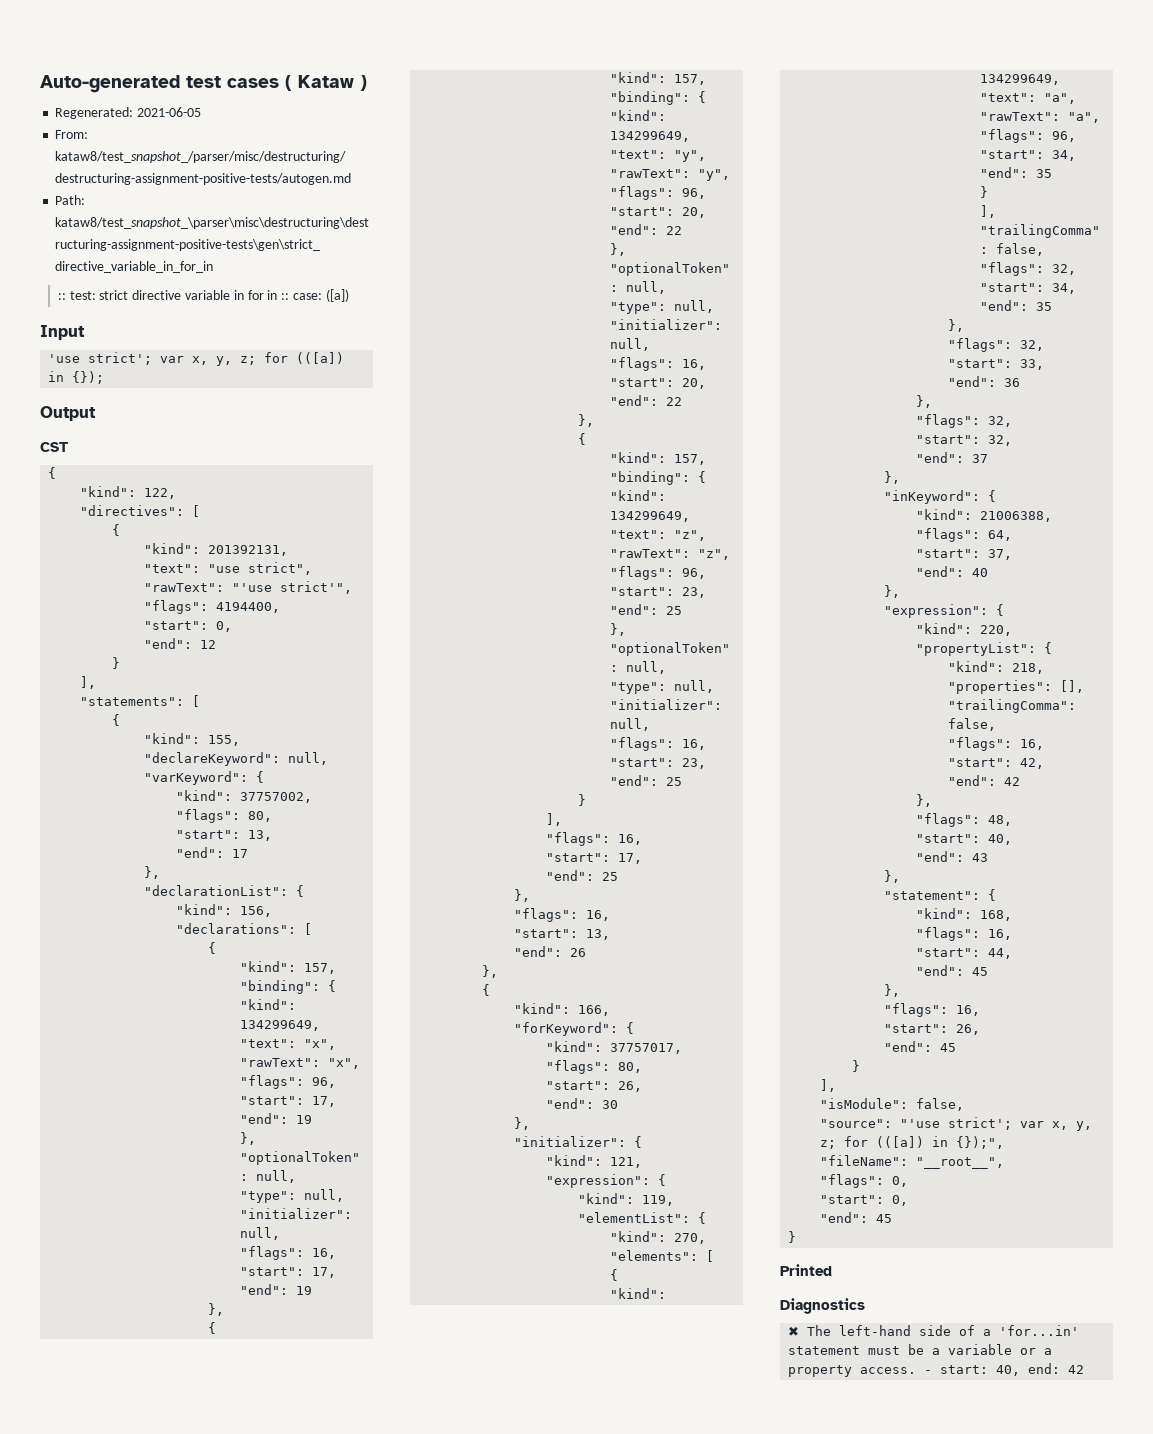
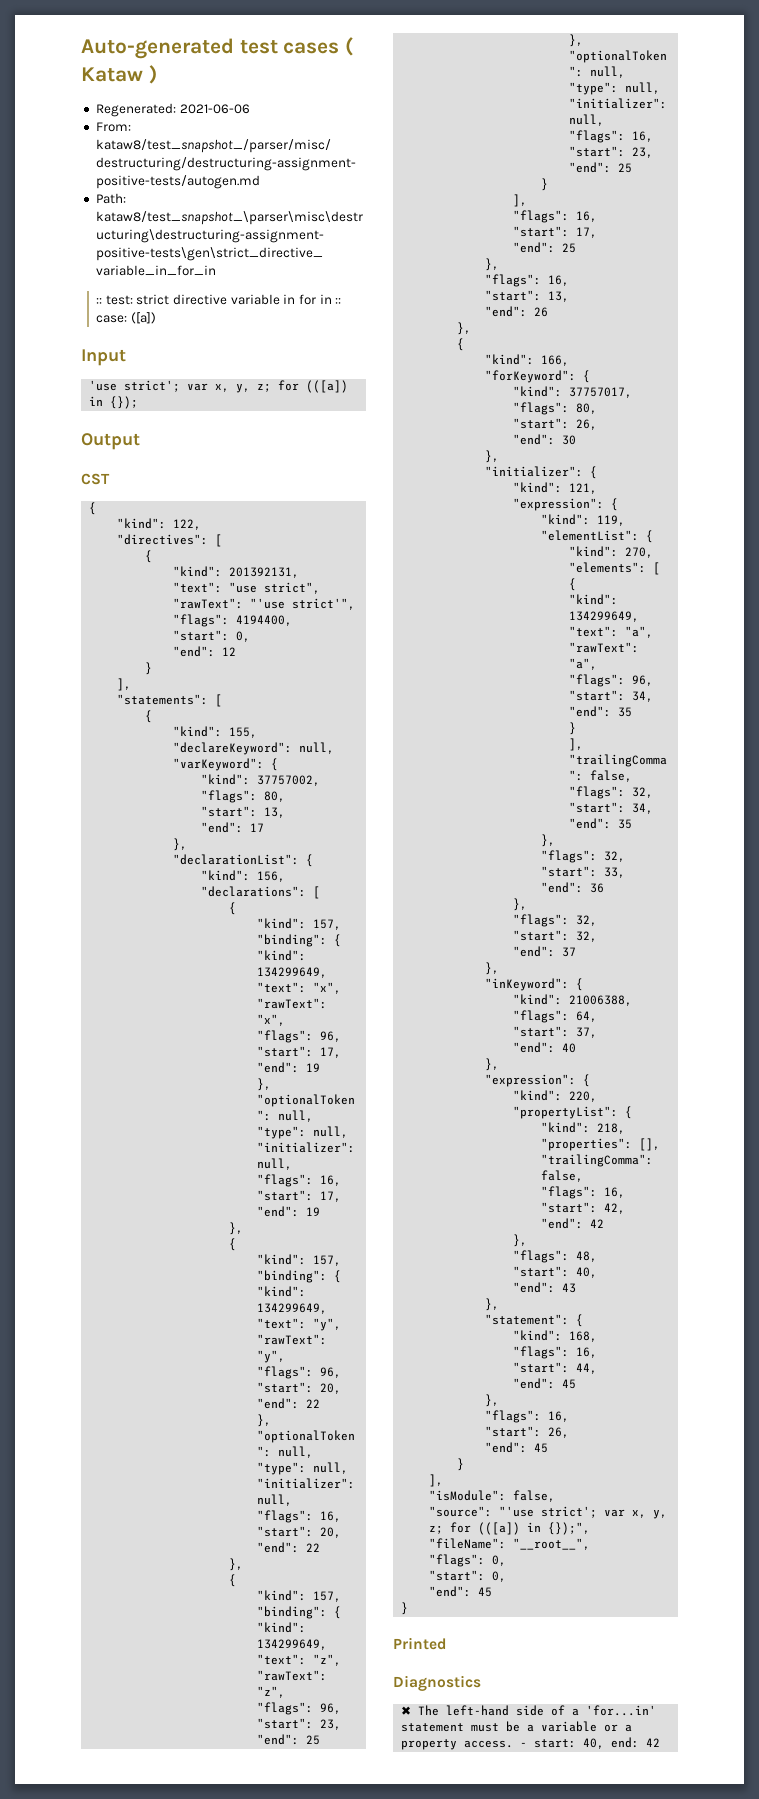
[137,107,202,117] 2021-06-05 -> [179,104,250,114] 2021-06-06

